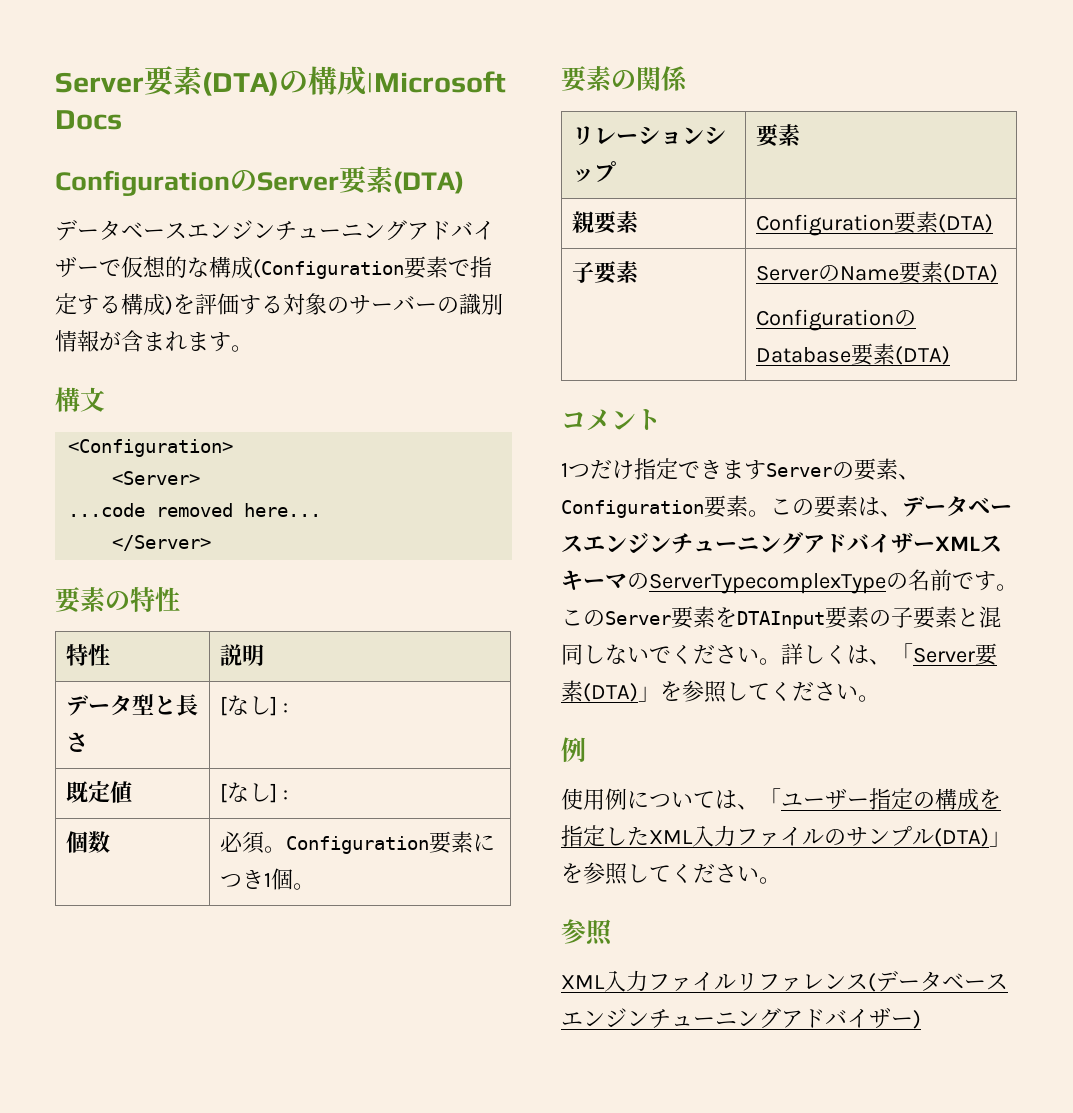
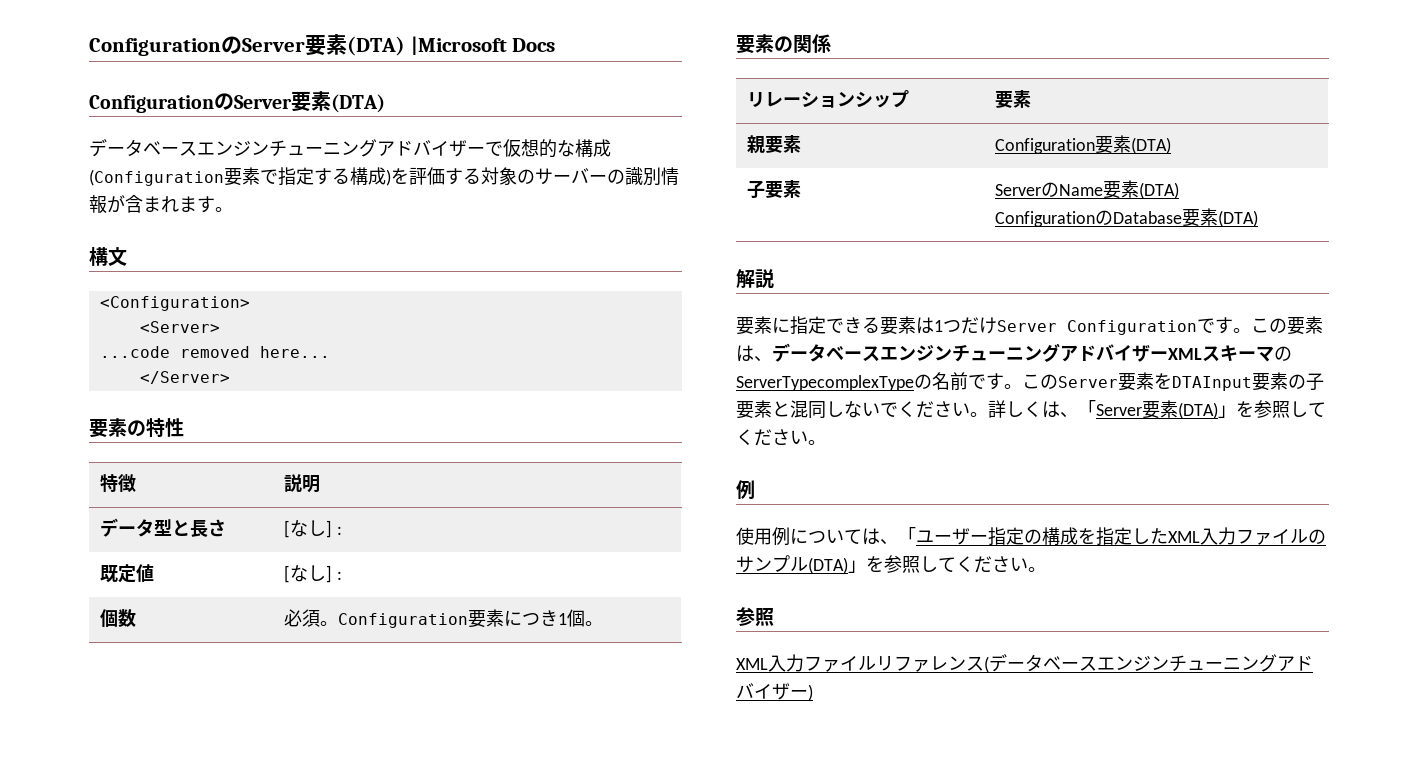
[55,66,366,96] Server要素(DTA)の構成 -> [89,34,405,56] ConfigurationのServer要素(DTA)
[88,644,111,666] 性 -> [117,474,136,493] 徴
[561,409,661,431] [561,458,920,481] [561,495,748,518] コメント // 1つだけ指定できますServerの要素、Configuration要素 -> [736,269,774,288] [736,316,1233,335] 解説 // 要素に指定できる要素は1つだけServer Configurationです

